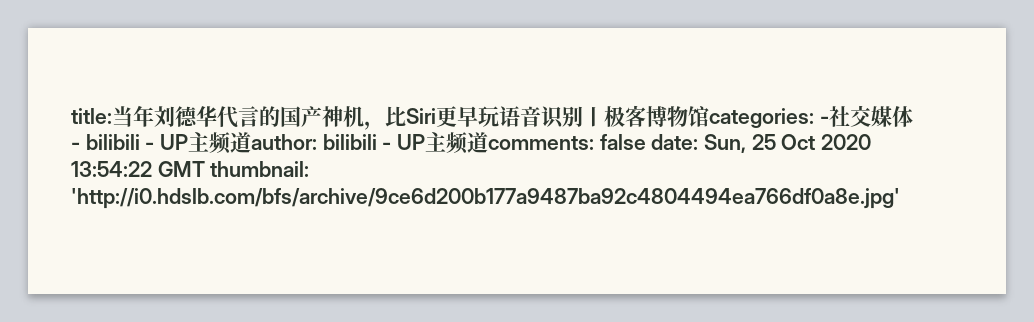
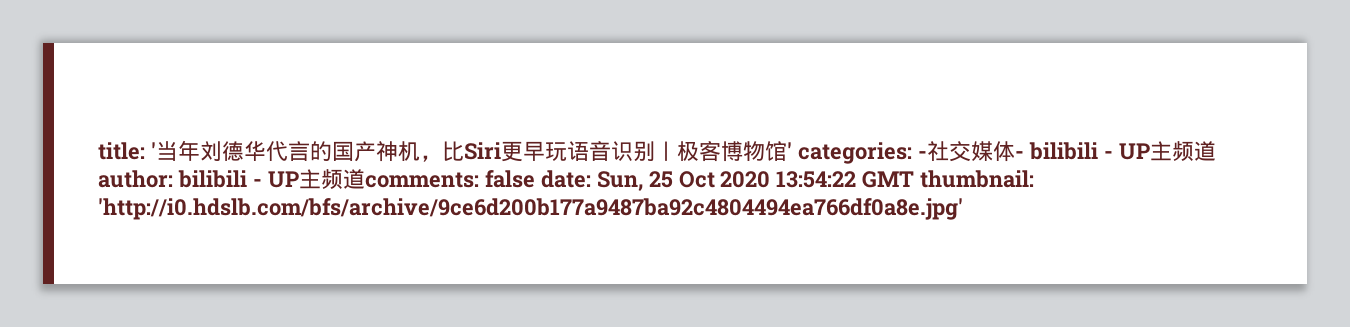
(112, 116) none -> [150,142,156,159] '
(709, 116) none -> [786,142,792,159] '

